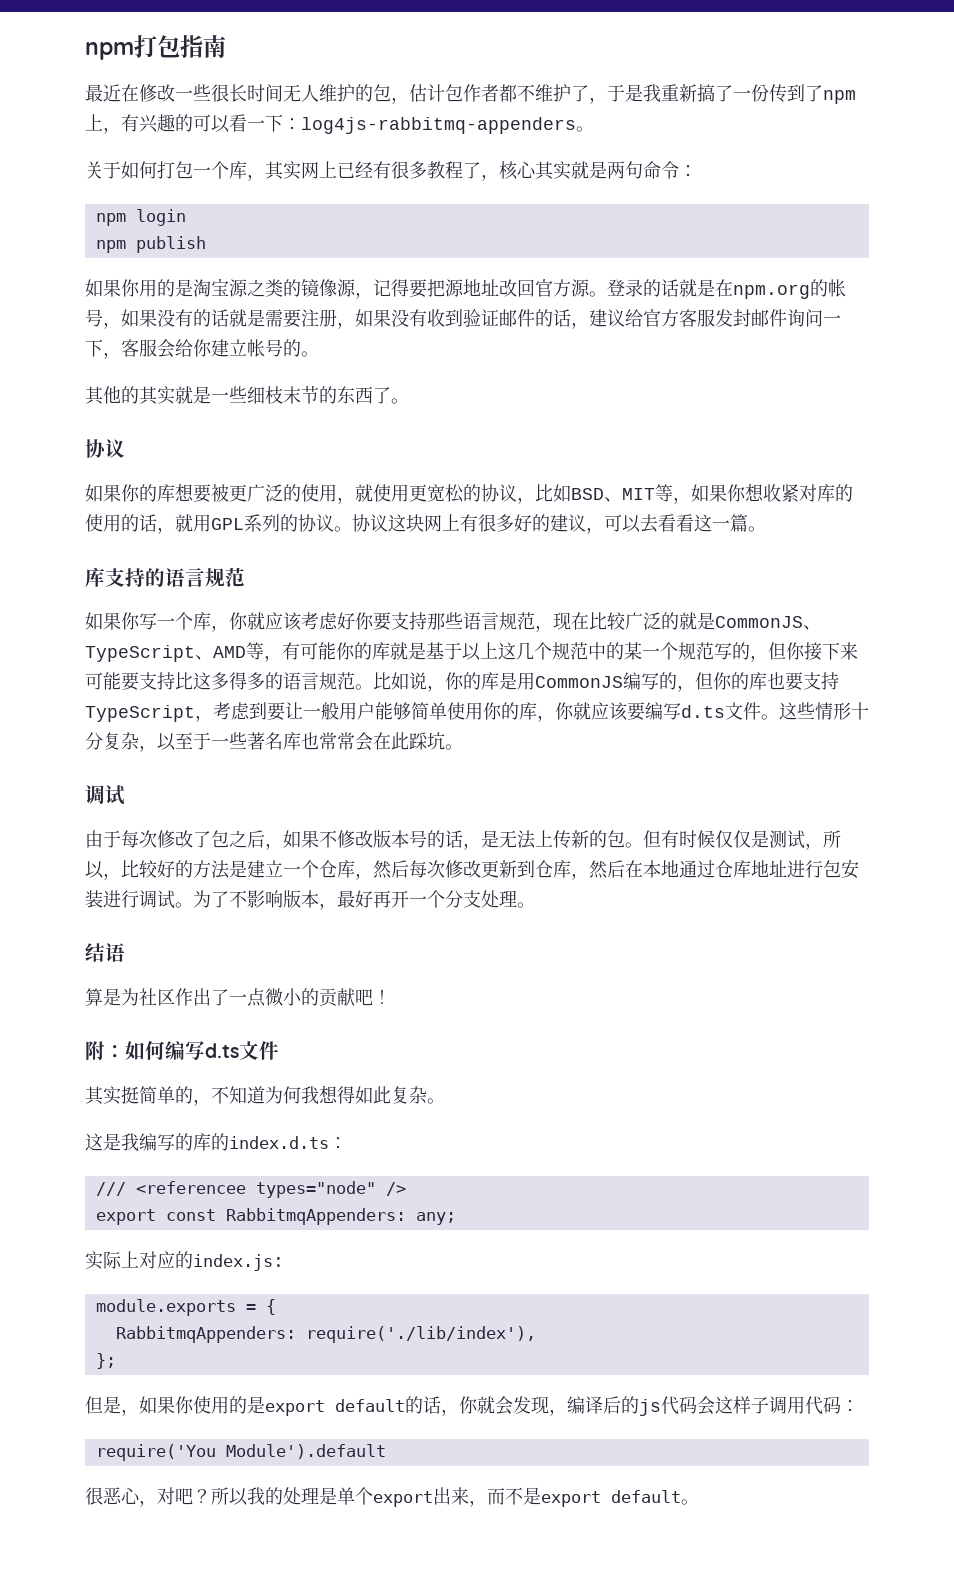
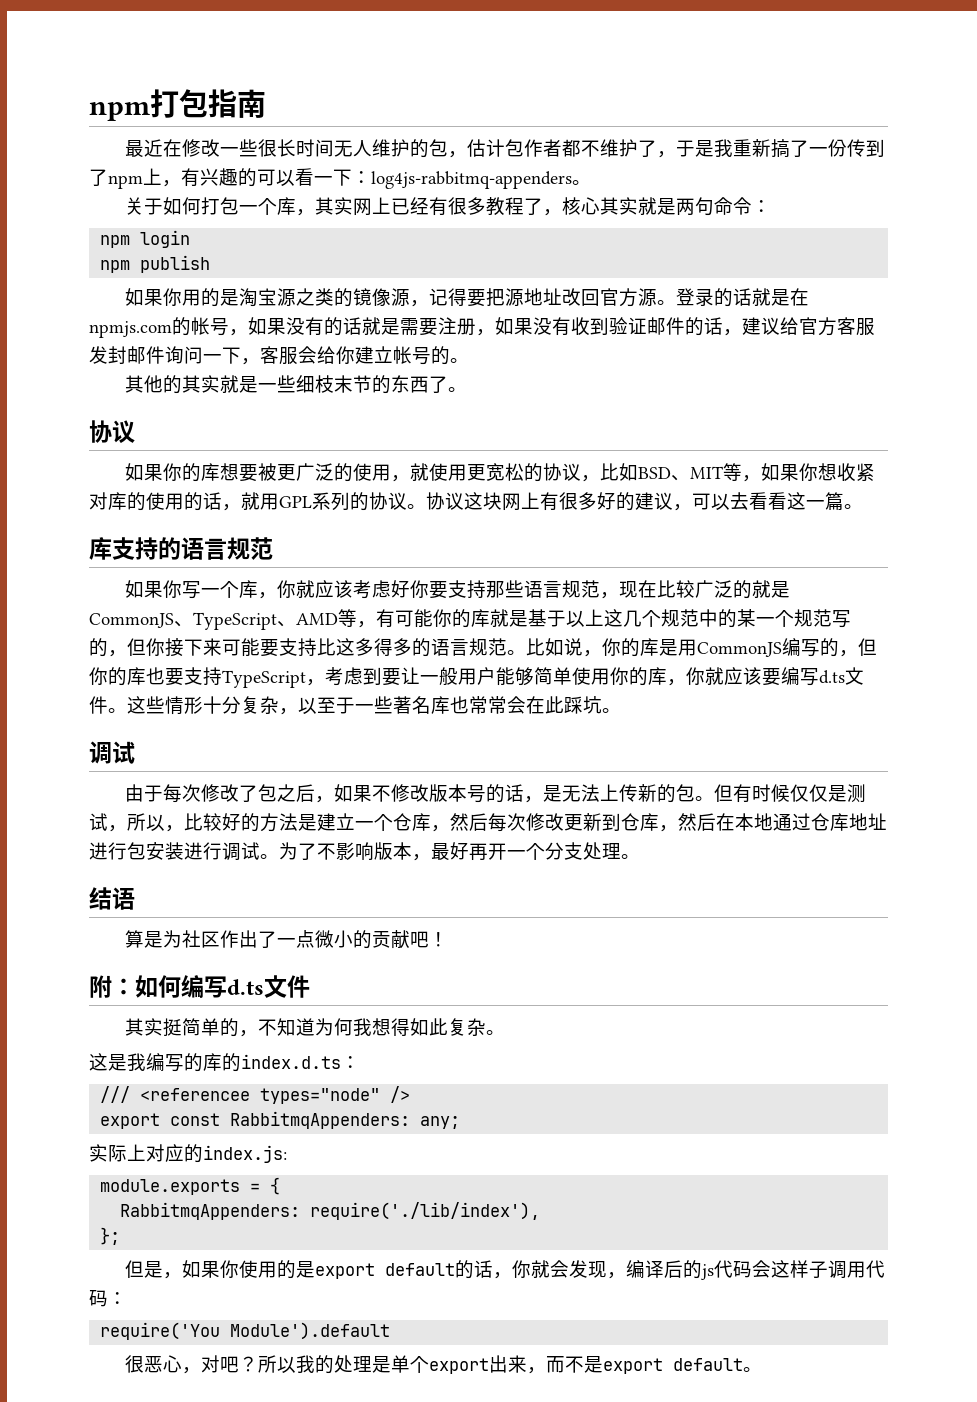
[733,284,810,299] npm.org -> [89,321,172,338] npmjs.com

